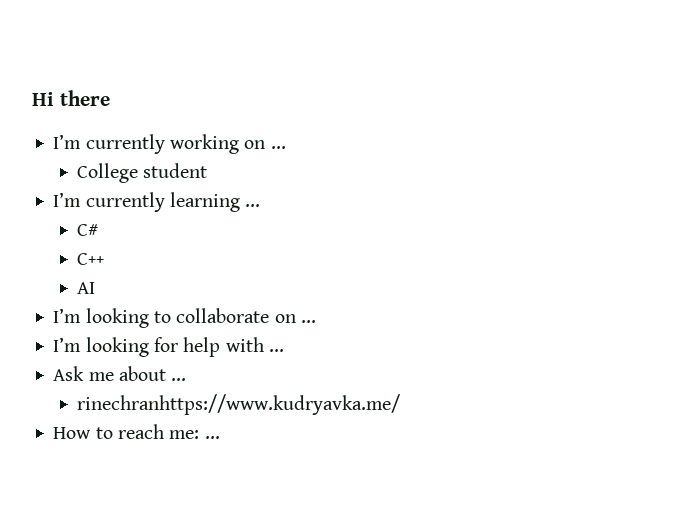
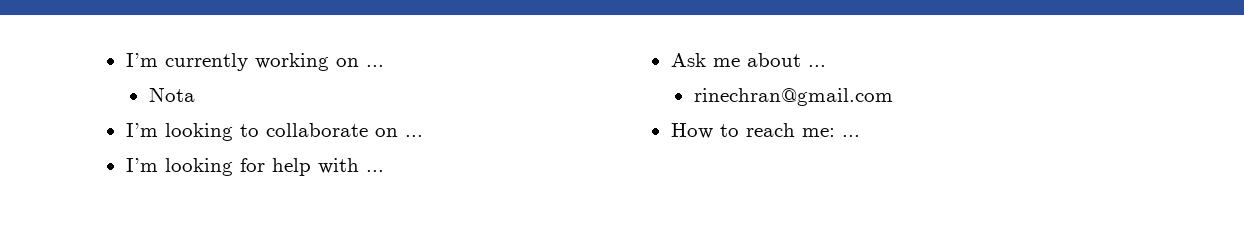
[32,90,110,106] Hi there // -> (125, 60) none
[77,163,208,183] [53,192,261,212] [77,224,99,236] [77,253,105,265] [77,282,96,294] College student // I’m currently learning ... // C# // C++ // AI -> [148,87,195,102] Nota
[77,394,401,415] rinechranhttps://www.kudryavka.me/ -> [693,88,893,106] rinechran@gmail.com

